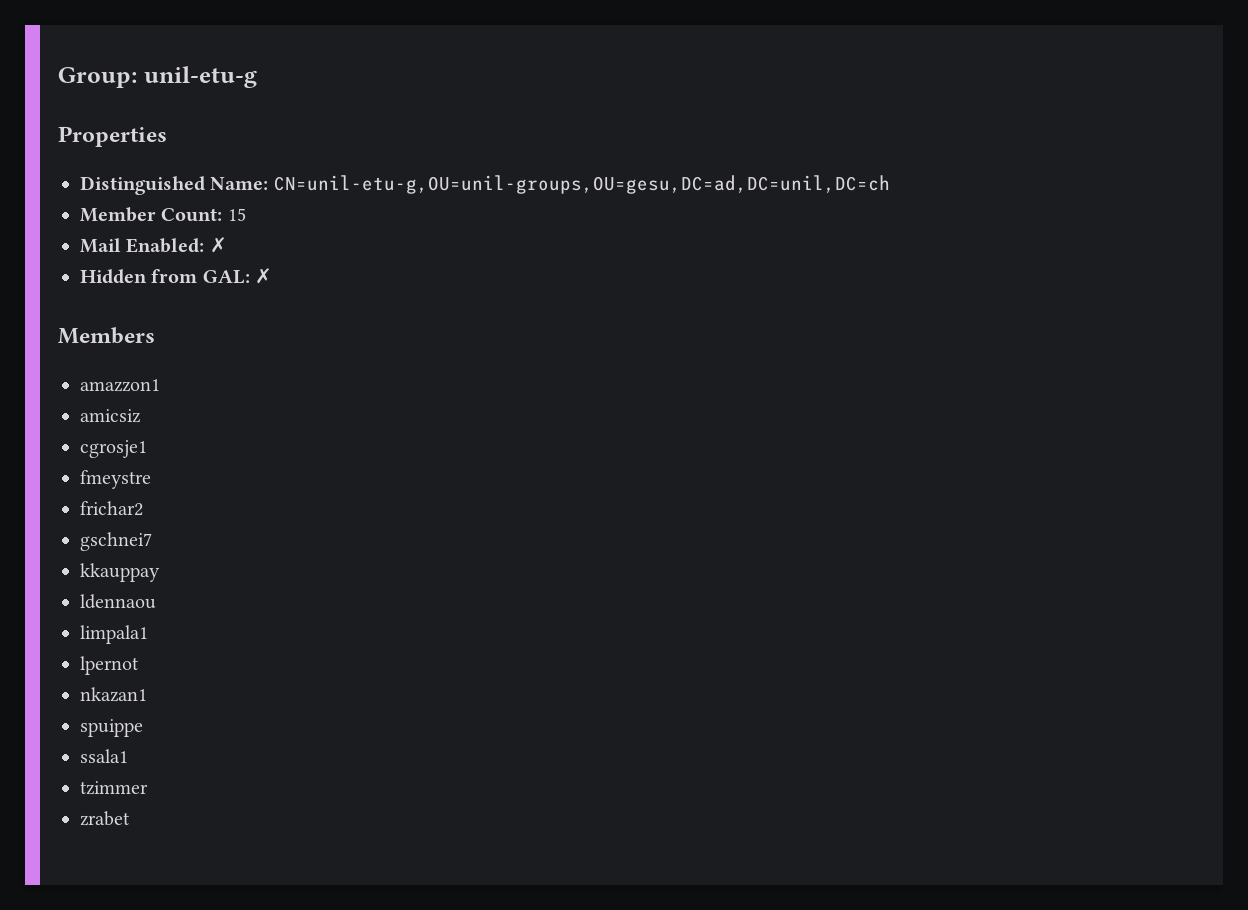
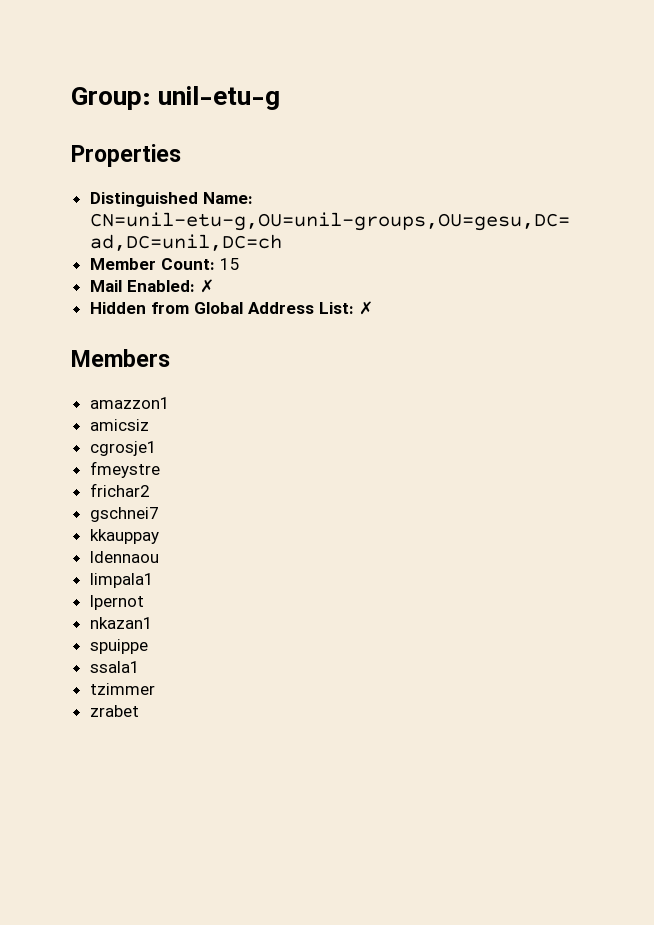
[202,270,250,284] GAL: -> [193,302,354,314] Global Address List:

